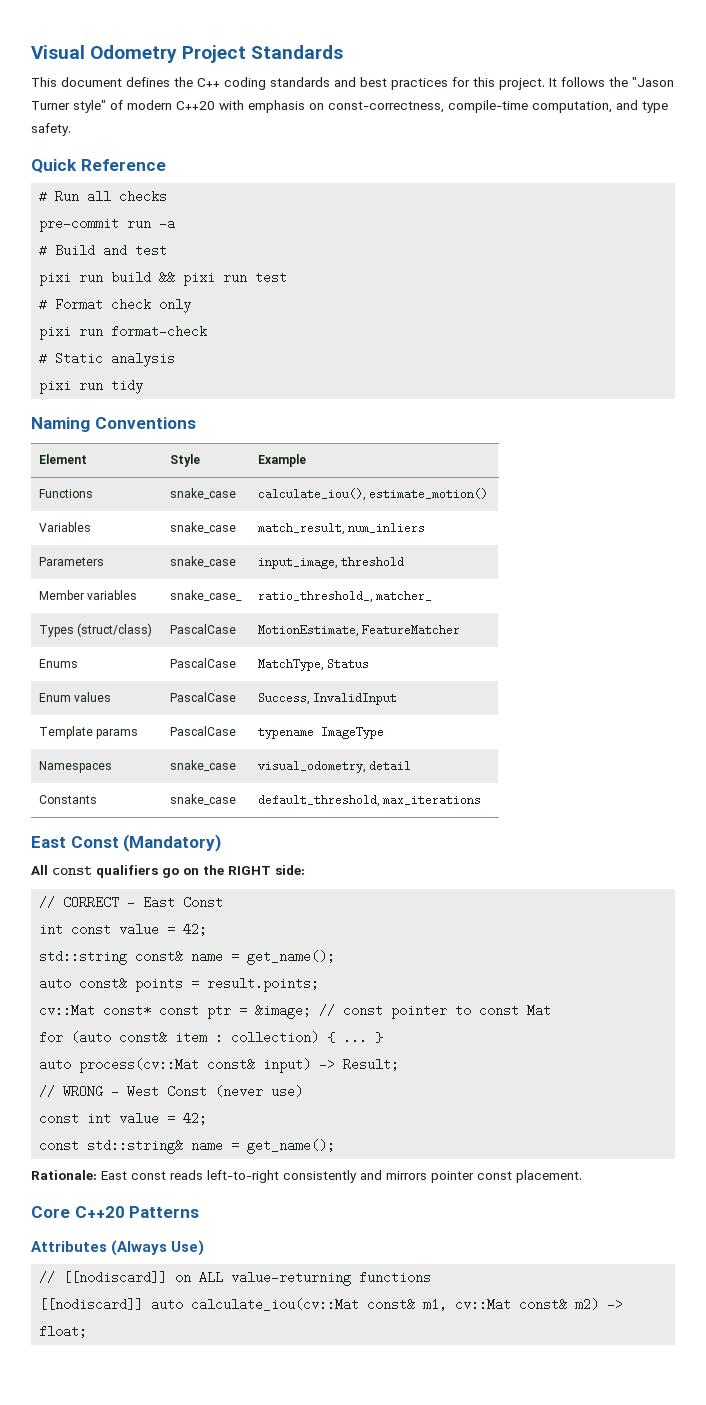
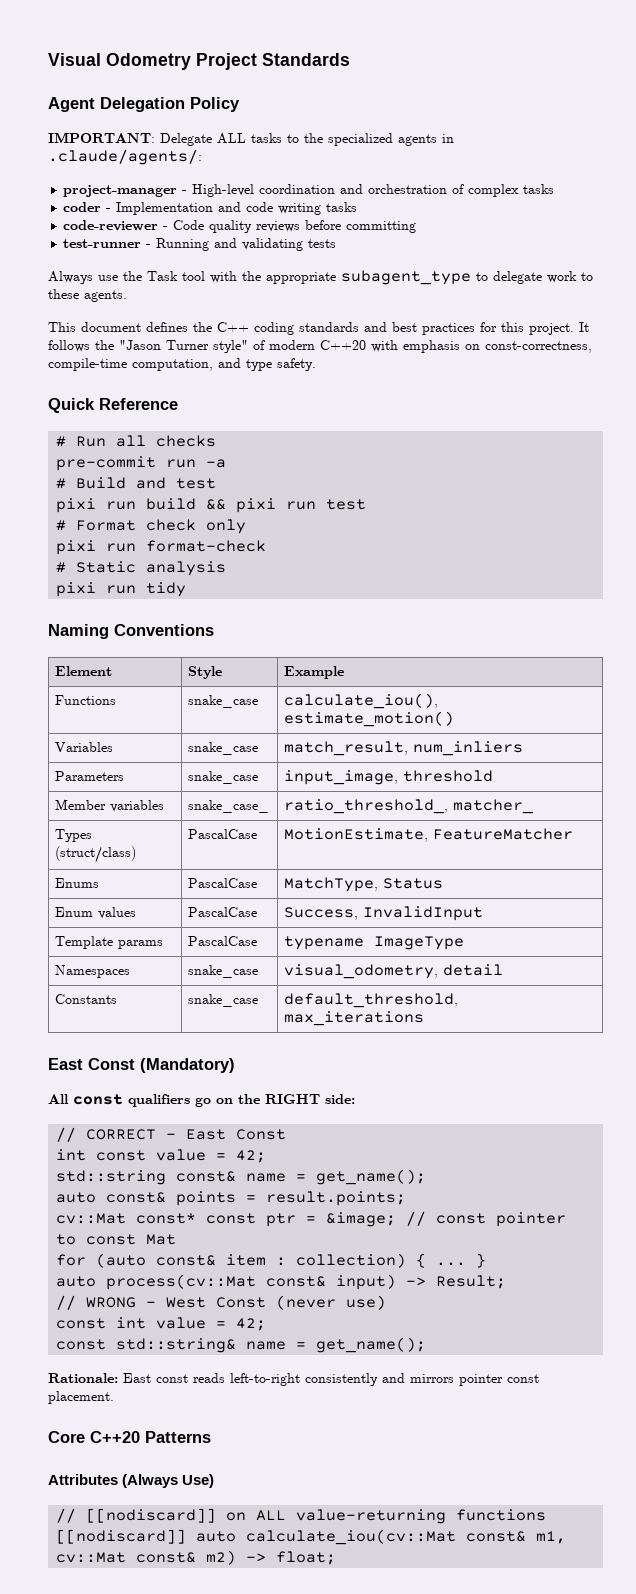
(344, 52) none -> [48,97,240,112] [48,132,454,146] [48,149,202,165] [63,184,555,197] [63,202,358,215] [63,220,417,233] [63,238,337,251] [48,270,593,285] [48,289,127,302] // Agent Delegation Policy // IMPORTANT: Delegate ALL tasks to the specialized agents in .claude/agents/: // project-manager - High-level coordination and orchestration of complex tasks // coder - Implementation and code writing tasks // code-reviewer - Code quality reviews before committing // test-runner - Running and validating tests // Always use the Task tool with the appropriate subagent_type to delegate work to these agents.

